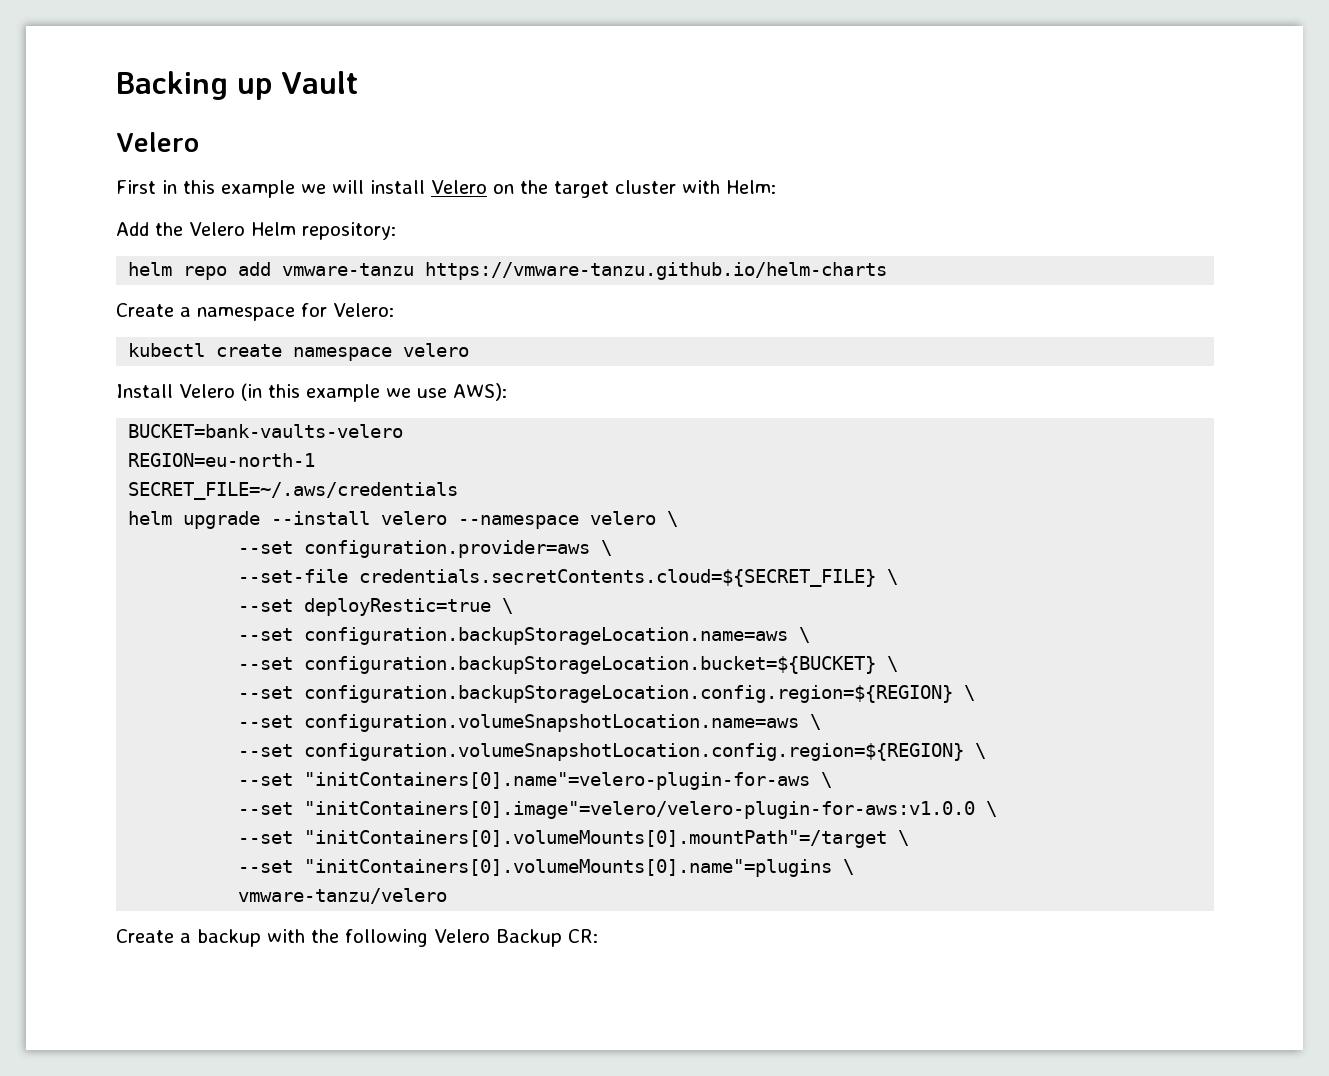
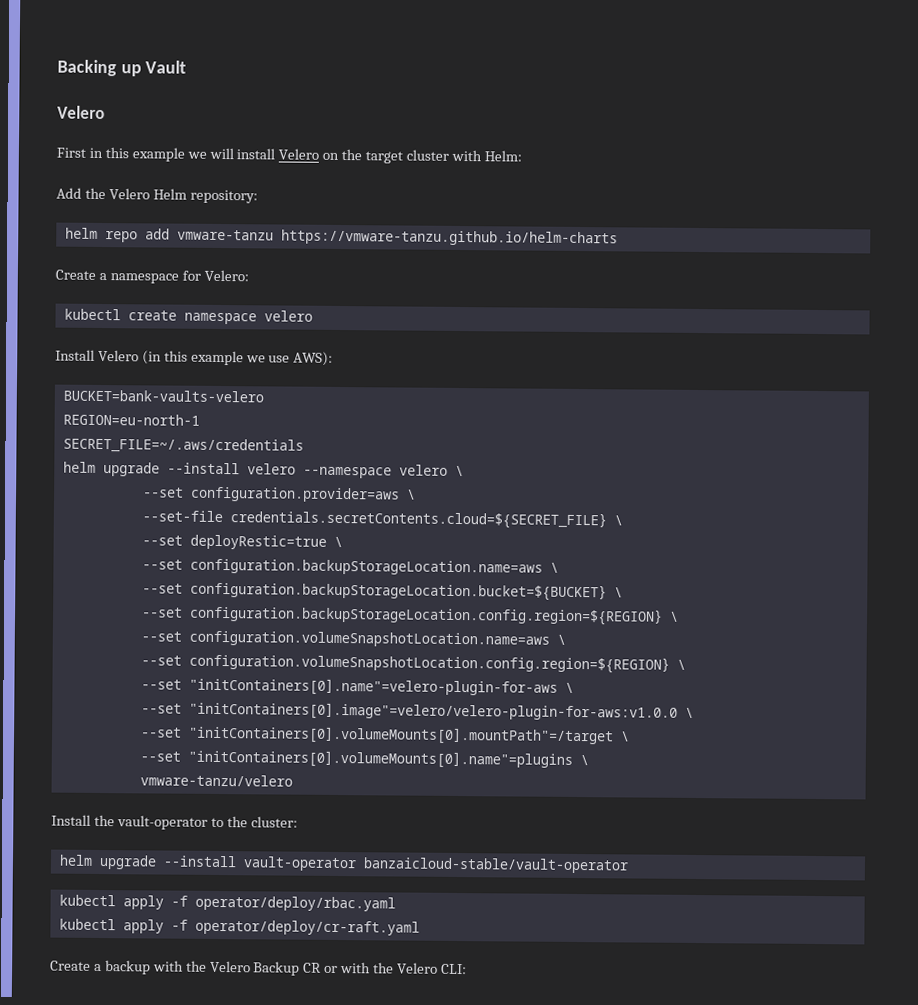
(448, 896) none -> [51,814,298,830] [58,854,629,874] [58,894,396,912] [58,918,420,936] // Install the vault-operator to the cluster: // helm upgrade --install vault-operator banzaicloud-stable/vault-operator // kubectl apply -f operator/deploy/rbac.yaml // kubectl apply -f operator/deploy/cr-raft.yaml
[345,929,428,947] following -> (207, 966) none
[567,929,598,943] CR: -> [303,962,467,975] CR or with the Velero CLI:

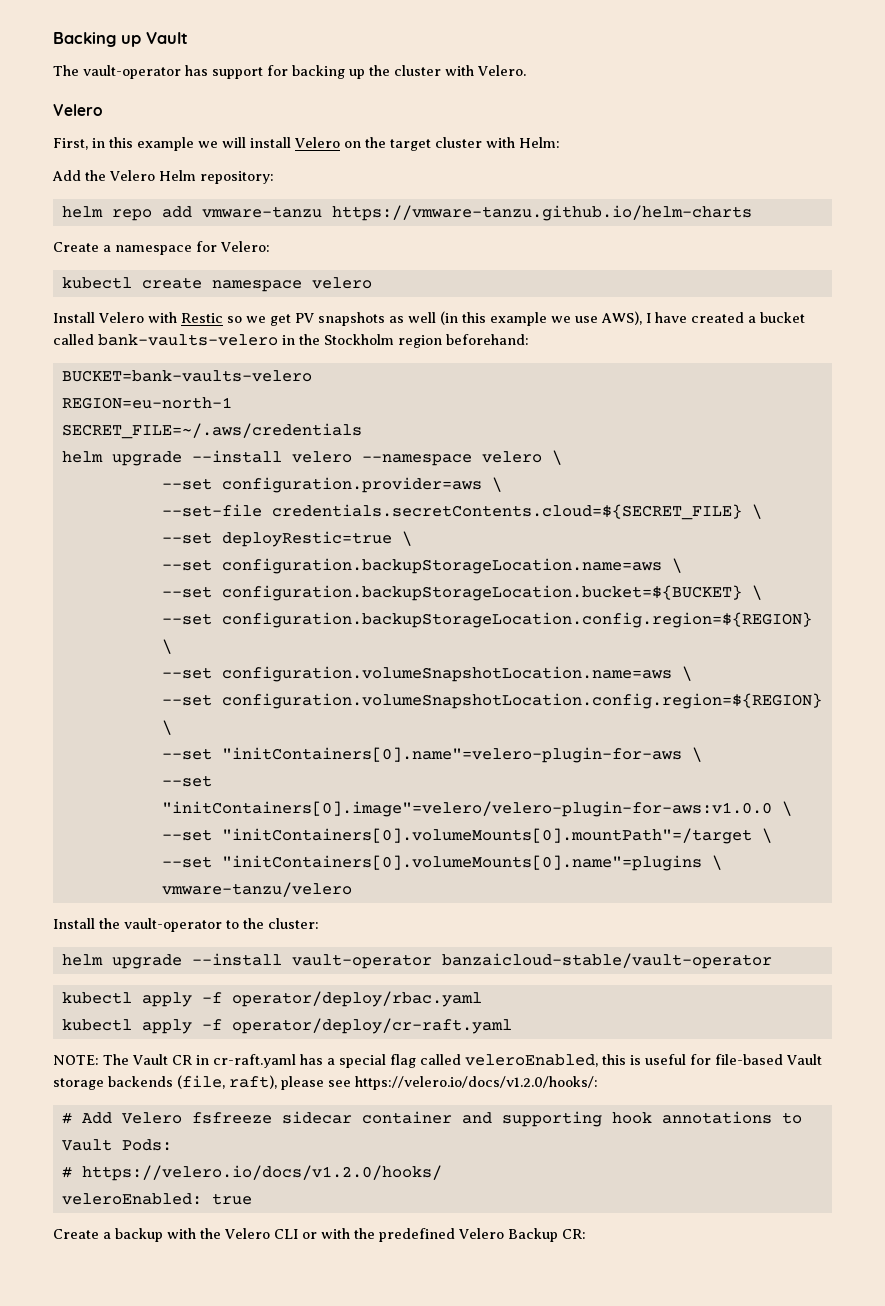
(187, 67) none -> [53,65,526,79] // The vault-operator has support for backing up the cluster with Velero.
[56,147,86,158] First -> [53,138,88,150] First,
(139, 355) none -> [148,312,436,326] with Restic so we get PV snapshots as well
[293,351,334,366] AWS): -> [601,311,805,325] [53,334,529,348] AWS), I have created a bucket called bank-vaults-velero in the Stockholm region beforehand:
(420, 927) none -> [53,1054,822,1068] [53,1075,598,1090] [61,1111,802,1127] [61,1139,172,1151] [61,1165,442,1181] [61,1193,252,1205] // NOTE: The Vault CR in cr-raft.yaml has a special flag called veleroEnabled, this is useful for file-based Vault storage backends (file, raft), please see https://velero.io/docs/v1.2.0/hooks/: // # Add Velero fsfreeze sidecar container and supporting hook annotations to Vault Pods: // # https://velero.io/docs/v1.2.0/hooks/ // veleroEnabled: true
[253,961,323,976] Backup CR -> [274,1229,298,1239] CLI
[397,962,467,975] Velero CLI: -> [379,1228,586,1242] predefined Velero Backup CR:

